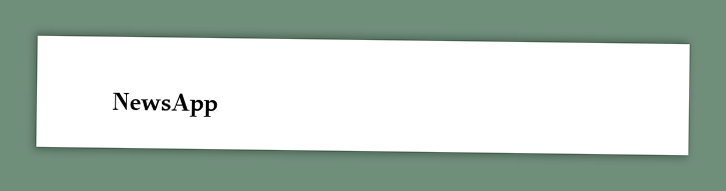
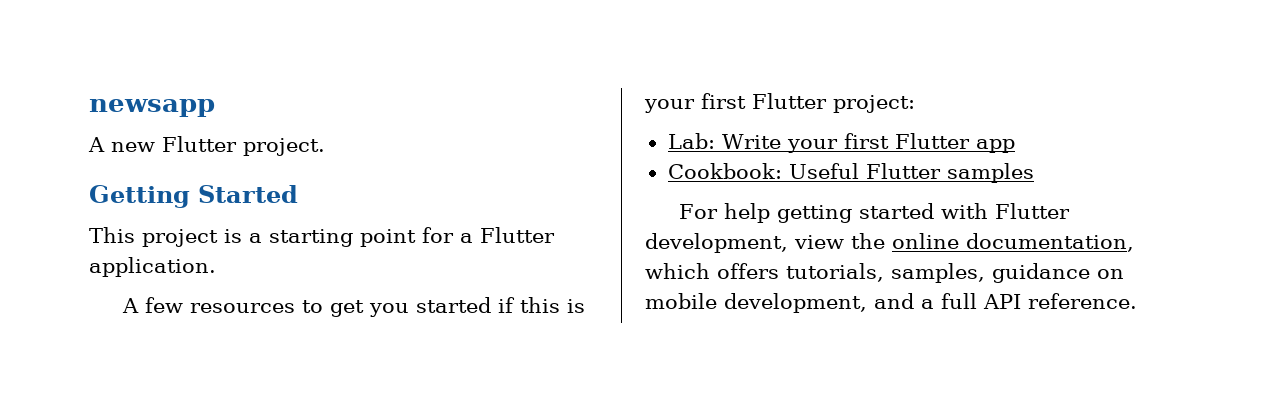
[111,92,219,118] NewsApp -> [89,99,215,117] [88,136,325,156] [89,185,298,208] [89,227,555,247] [89,257,216,277] [121,297,585,317] [644,93,915,113] [667,133,1015,153] [667,163,1034,183] [678,203,1070,223] [645,233,1134,253] [645,263,1124,283] [645,293,1137,313] newsapp // A new Flutter project. // Getting Started // This project is a starting point for a Flutter application. // A few resources to get you started if this is your first Flutter project: // Lab: Write your first Flutter app // Cookbook: Useful Flutter samples // For help getting started with Flutter development, view the online documentation, which offers tutorials, samples, guidance on mobile development, and a full API reference.

